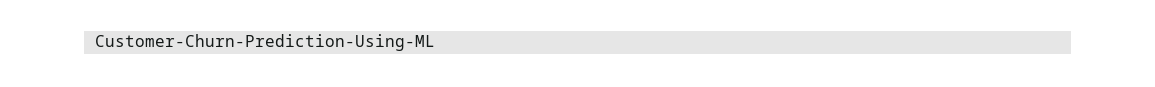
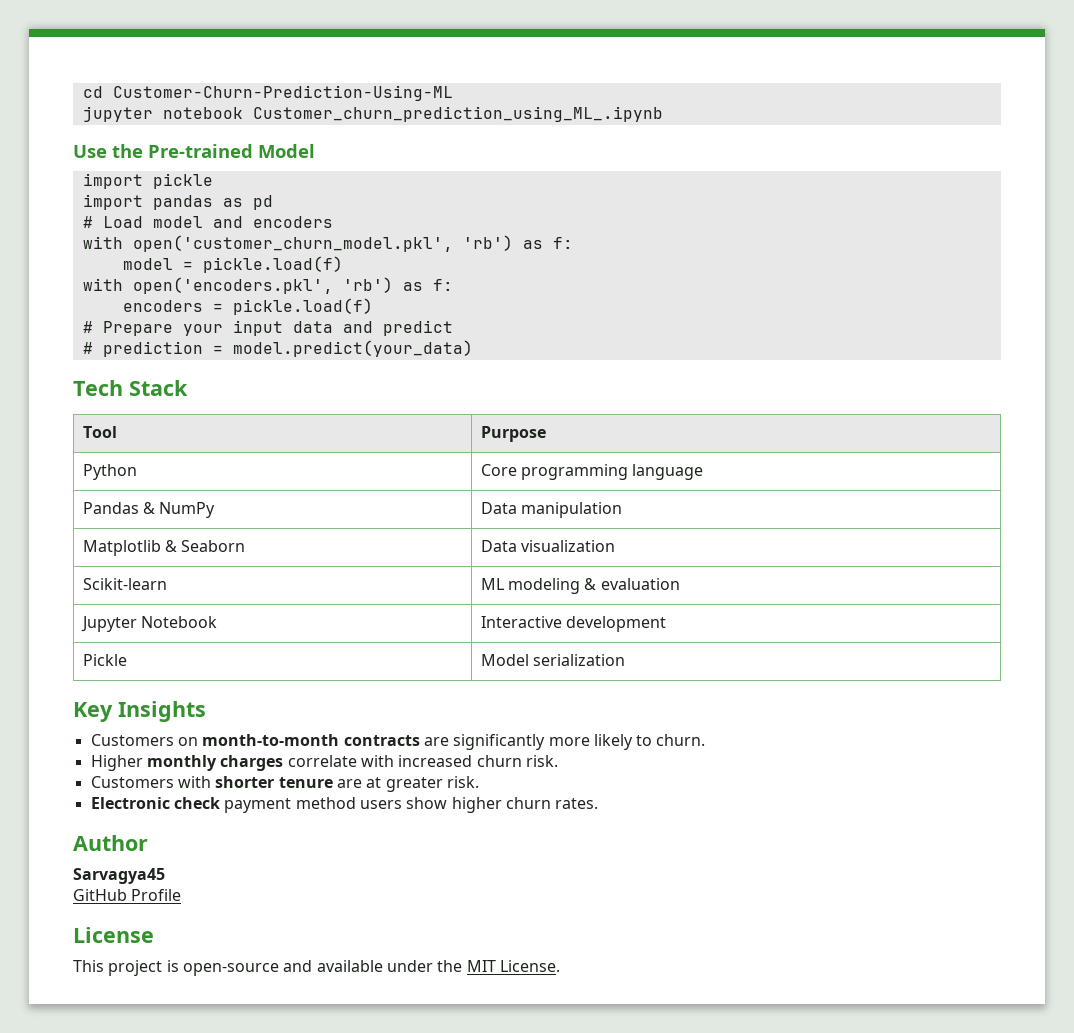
(94, 42) none -> [82,86,103,98] cd
(435, 42) none -> [82,106,663,122] [73,144,315,158] [82,173,213,189] [82,194,273,210] [82,216,333,228] [82,235,573,252] [122,256,343,273] [82,277,453,294] [122,298,373,315] [82,320,453,336] [82,340,473,357] [73,380,188,396] [82,426,117,438] [480,426,546,442] [82,464,137,480] [480,464,704,480] [82,502,216,518] [480,502,622,518] [82,540,246,556] [480,540,615,552] [82,578,167,590] [480,578,680,594] [80,616,217,632] [480,616,666,632] [82,654,127,666] [480,654,625,666] [73,701,206,722] [90,734,706,750] [90,755,558,771] [90,776,479,792] [90,797,599,813] [73,835,148,851] [73,868,165,884] [73,889,182,901] [73,927,154,943] [73,960,560,976] // jupyter notebook Customer_churn_prediction_using_ML_.ipynb // Use the Pre-trained Model // import pickle // import pandas as pd // # Load model and encoders // with open('customer_churn_model.pkl', 'rb') as f: // model = pickle.load(f) // with open('encoders.pkl', 'rb') as f: // encoders = pickle.load(f) // # Prepare your input data and predict // # prediction = model.predict(your_data) // Tech Stack // Tool | Purpose // Python | Core programming language // Pandas & NumPy | Data manipulation // Matplotlib & Seaborn | Data visualization // Scikit-learn | ML modeling & evaluation // Jupyter Notebook | Interactive development // Pickle | Model serialization // Key Insights // Customers on month-to-month contracts are significantly more likely to churn. // Higher monthly charges correlate with increased churn risk. // Customers with shorter tenure are at greater risk. // Electronic check payment method users show higher churn rates. // Author // Sarvagya45 // GitHub Profile // License // This project is open-source and available under the MIT License.

